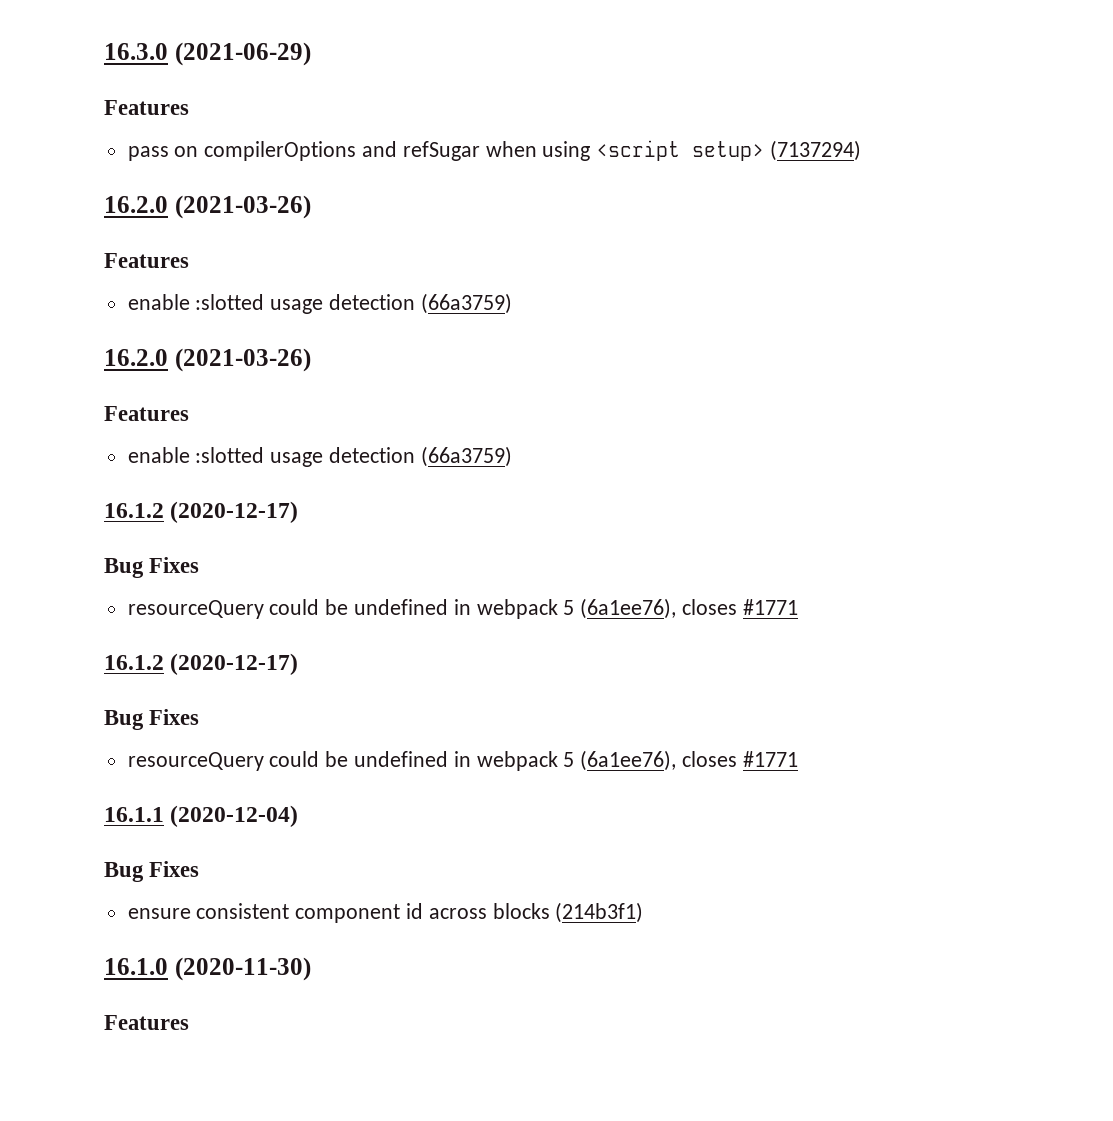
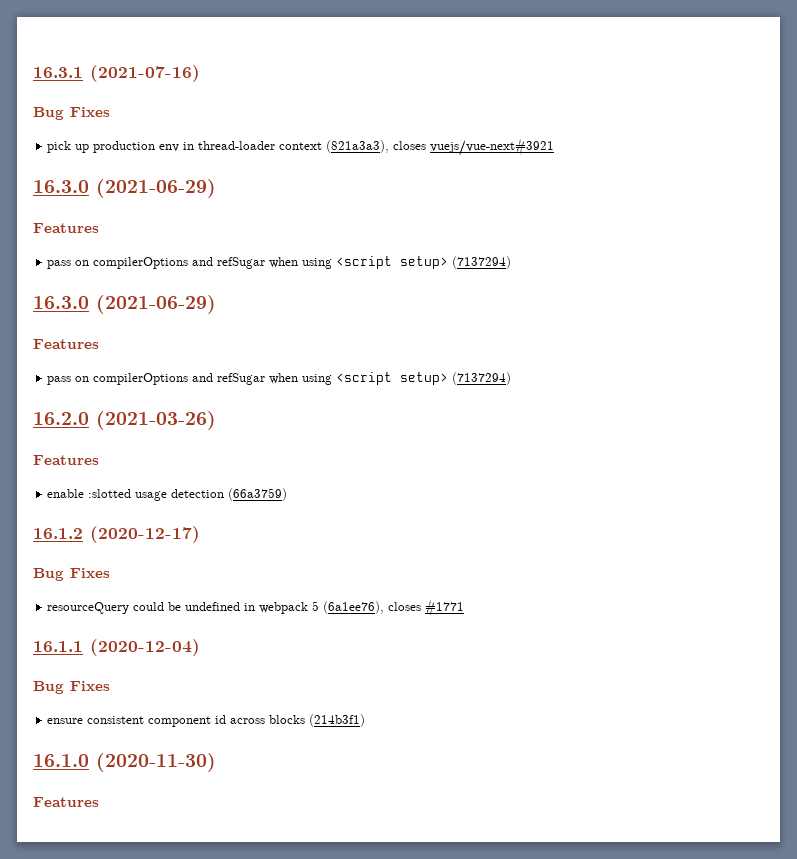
(104, 51) none -> [33,65,200,82] [33,107,110,120] [47,138,555,156] [33,179,216,198] [33,223,99,233] [47,256,512,269] 16.3.1 (2021-07-16) // Bug Fixes // pick up production env in thread-loader context (821a3a3), closes vuejs/vue-next#3921 // 16.3.0 (2021-06-29) // Features // pass on compilerOptions and refSugar when using <script setup> (7137294) //
[104,348,311,372] [104,406,189,421] [127,446,512,467] [104,501,299,523] [104,557,200,578] [127,598,798,619] // 16.2.0 (2021-03-26) // Features // enable :slotted usage detection (66a3759) // 16.1.2 (2020-12-17) // Bug Fixes // resourceQuery could be undefined in webpack 5 (6a1ee76), closes #1771 -> (288, 494) none

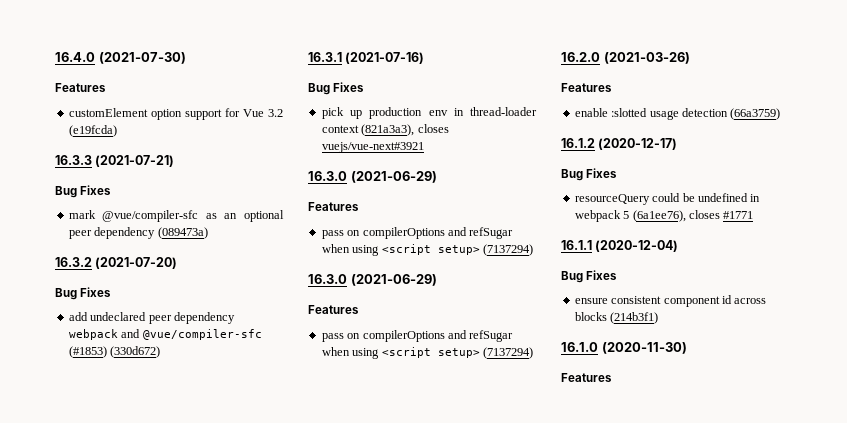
(33, 72) none -> [55,52,186,64] [55,83,106,92] [68,108,283,120] [68,125,117,137] [55,155,175,167] [55,185,112,198] [68,210,284,222] [68,227,208,239] [55,257,178,269] [55,287,112,300] [68,312,235,324] [68,329,262,340] [68,346,161,358] 16.4.0 (2021-07-30) // Features // customElement option support for Vue 3.2 (e19fcda) // 16.3.3 (2021-07-21) // Bug Fixes // mark @vue/compiler-sfc as an optional peer dependency (089473a) // 16.3.2 (2021-07-20) // Bug Fixes // add undeclared peer dependency webpack and @vue/compiler-sfc (#1853) (330d672) //

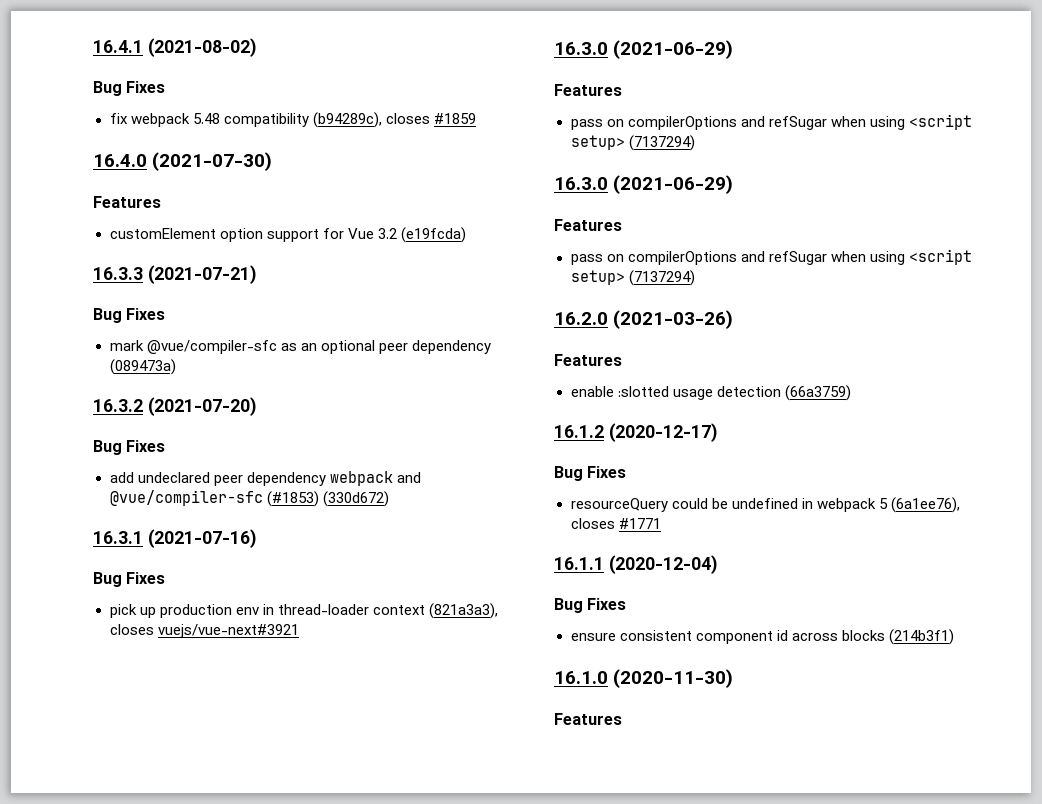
(55, 57) none -> [93,38,257,57] [93,81,166,96] [109,112,476,128] 16.4.1 (2021-08-02) // Bug Fixes // fix webpack 5.48 compatibility (b94289c), closes #1859 //

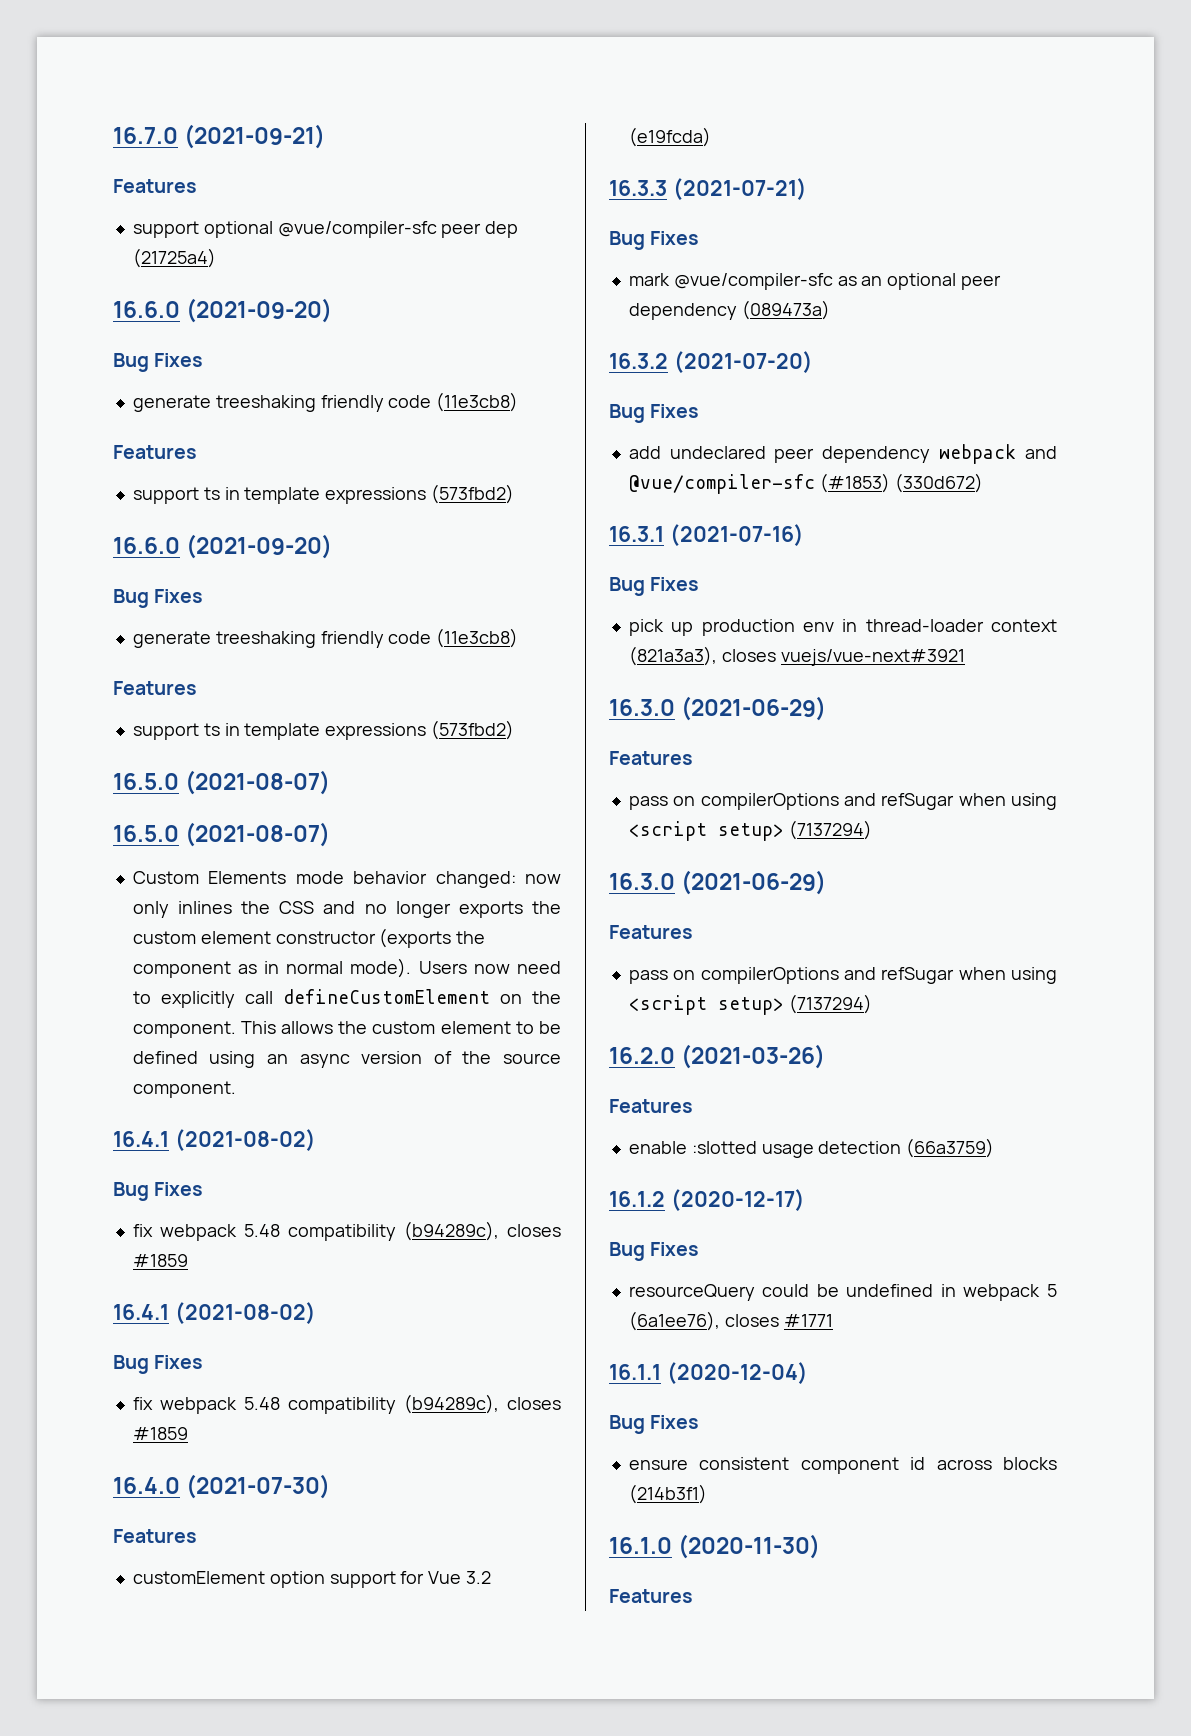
(93, 46) none -> [113,124,326,149] [113,179,197,193] [132,221,519,238] [132,248,216,268] [113,298,333,323] [113,353,204,372] [132,392,519,412] [113,445,197,459] [132,484,515,504] [113,534,333,559] [113,589,204,608] [132,628,519,648] [113,681,197,695] [132,720,515,740] [113,770,331,795] [113,822,331,847] [132,871,561,888] [132,901,561,918] [132,928,486,948] [132,958,561,978] [132,989,561,1008] [132,1021,561,1038] [132,1051,561,1068] [132,1081,236,1098] [113,1129,316,1151] [113,1182,204,1201] [132,1221,561,1241] [132,1254,188,1267] 16.7.0 (2021-09-21) // Features // support optional @vue/compiler-sfc peer dep (21725a4) // 16.6.0 (2021-09-20) // Bug Fixes // generate treeshaking friendly code (11e3cb8) // Features // support ts in template expressions (573fbd2) // 16.6.0 (2021-09-20) // Bug Fixes // generate treeshaking friendly code (11e3cb8) // Features // support ts in template expressions (573fbd2) // 16.5.0 (2021-08-07) // 16.5.0 (2021-08-07) // Custom Elements mode behavior changed: now only inlines the CSS and no longer exports the custom element constructor (exports the component as in normal mode). Users now need to explicitly call defineCustomElement on the component. This allows the custom element to be defined using an async version of the source component. // 16.4.1 (2021-08-02) // Bug Fixes // fix webpack 5.48 compatibility (b94289c), closes #1859 //

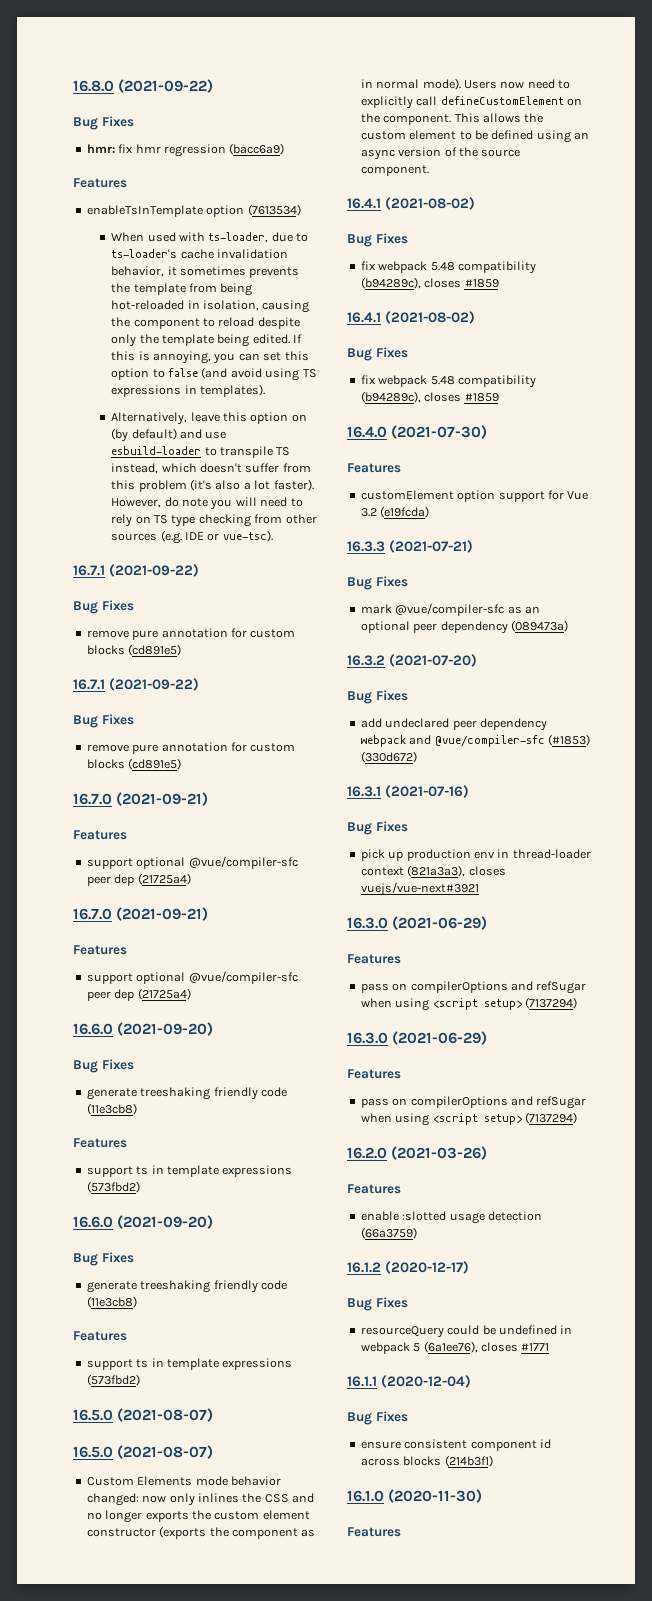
(113, 135) none -> [73,79,214,93] [73,116,134,130] [86,143,285,157] [73,178,127,188] [86,204,301,217] [111,232,309,243] [111,249,289,259] [111,266,300,278] [111,283,253,296] [111,300,310,313] [111,317,300,329] [111,334,303,347] [111,351,309,364] [111,367,317,381] [111,384,266,397] [111,412,307,425] [111,428,227,442] [111,446,291,458] [111,463,311,474] [111,479,314,492] [111,497,303,510] [111,514,317,527] [111,530,273,544] [73,564,199,577] [73,600,134,614] [86,628,296,640] [86,644,182,656] [73,678,199,691] [73,714,134,728] [86,742,296,754] [86,758,182,770] [73,792,209,806] [73,830,127,840] [86,856,298,869] [86,873,191,886] 16.8.0 (2021-09-22) // Bug Fixes // hmr: fix hmr regression (bacc6a9) // Features // enableTsInTemplate option (7613534) // When used with ts-loader, due to ts-loader's cache invalidation behavior, it sometimes prevents the template from being hot-reloaded in isolation, causing the component to reload despite only the template being edited. If this is annoying, you can set this option to false (and avoid using TS expressions in templates). // Alternatively, leave this option on (by default) and use esbuild-loader to transpile TS instead, which doesn't suffer from this problem (it's also a lot faster). However, do note you will need to rely on TS type checking from other sources (e.g. IDE or vue-tsc). // 16.7.1 (2021-09-22) // Bug Fixes // remove pure annotation for custom blocks (cd891e5) // 16.7.1 (2021-09-22) // Bug Fixes // remove pure annotation for custom blocks (cd891e5) // 16.7.0 (2021-09-21) // Features // support optional @vue/compiler-sfc peer dep (21725a4) //

